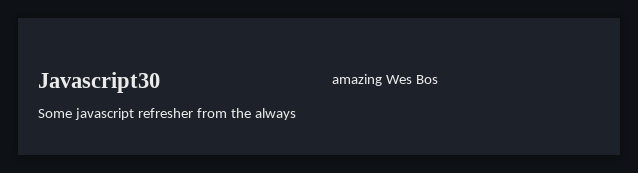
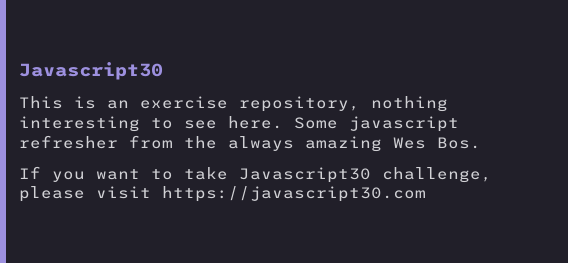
(160, 82) none -> [19,96,448,112] [19,116,283,132] This is an exercise repository, nothing interesting to see here.
[415,75,438,84] Bos -> [437,137,481,149] [19,166,492,183] [19,186,426,202] Bos. // If you want to take Javascript30 challenge, please visit https://javascript30.com

